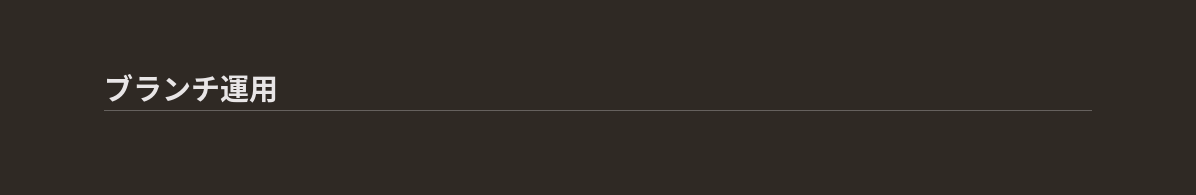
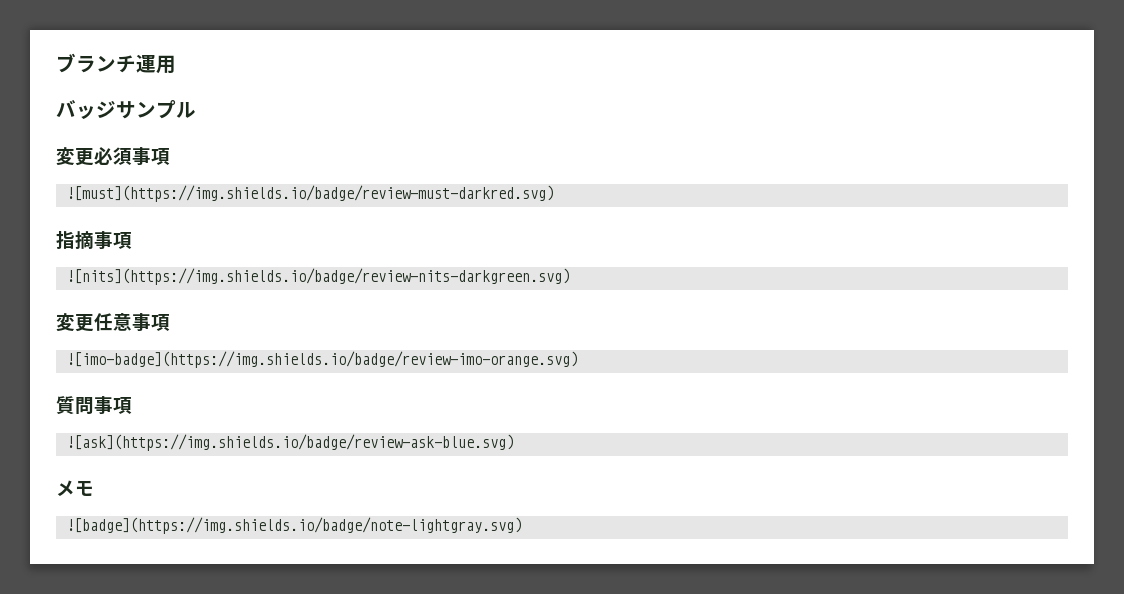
(278, 89) none -> [56,100,196,119] [56,147,170,166] [66,185,555,202] [56,230,132,249] [66,268,571,285] [56,313,170,332] [66,351,579,368] [56,396,132,415] [66,434,515,451] [56,480,94,496] [66,517,523,534] // バッジサンプル // 変更必須事項 // ![must](https://img.shields.io/badge/review-must-darkred.svg) // 指摘事項 // ![nits](https://img.shields.io/badge/review-nits-darkgreen.svg) // 変更任意事項 // ![imo-badge](https://img.shields.io/badge/review-imo-orange.svg) // 質問事項 // ![ask](https://img.shields.io/badge/review-ask-blue.svg) // メモ // ![badge](https://img.shields.io/badge/note-lightgray.svg)

